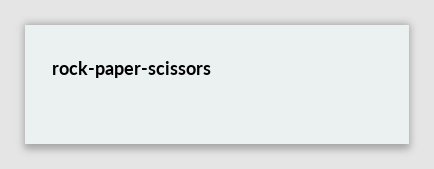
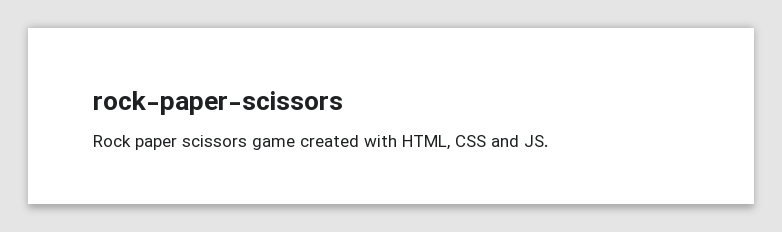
(211, 69) none -> [93,135,548,150] // Rock paper scissors game created with HTML, CSS and JS.

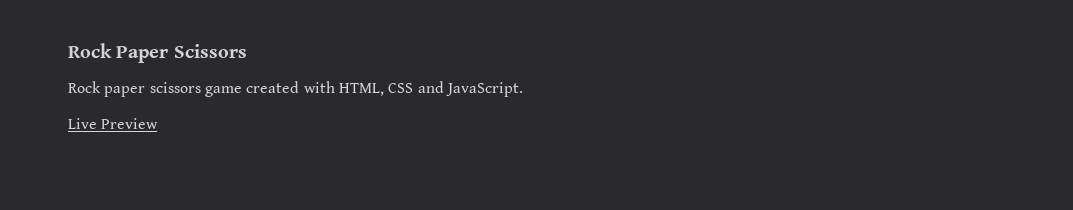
[93,91,343,115] rock-paper-scissors -> [68,43,247,63] Rock Paper Scissors
[524,135,548,147] JS. -> [445,82,523,97] [68,118,159,129] JavaScript. // Live Preview

